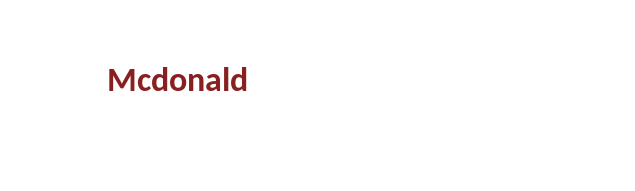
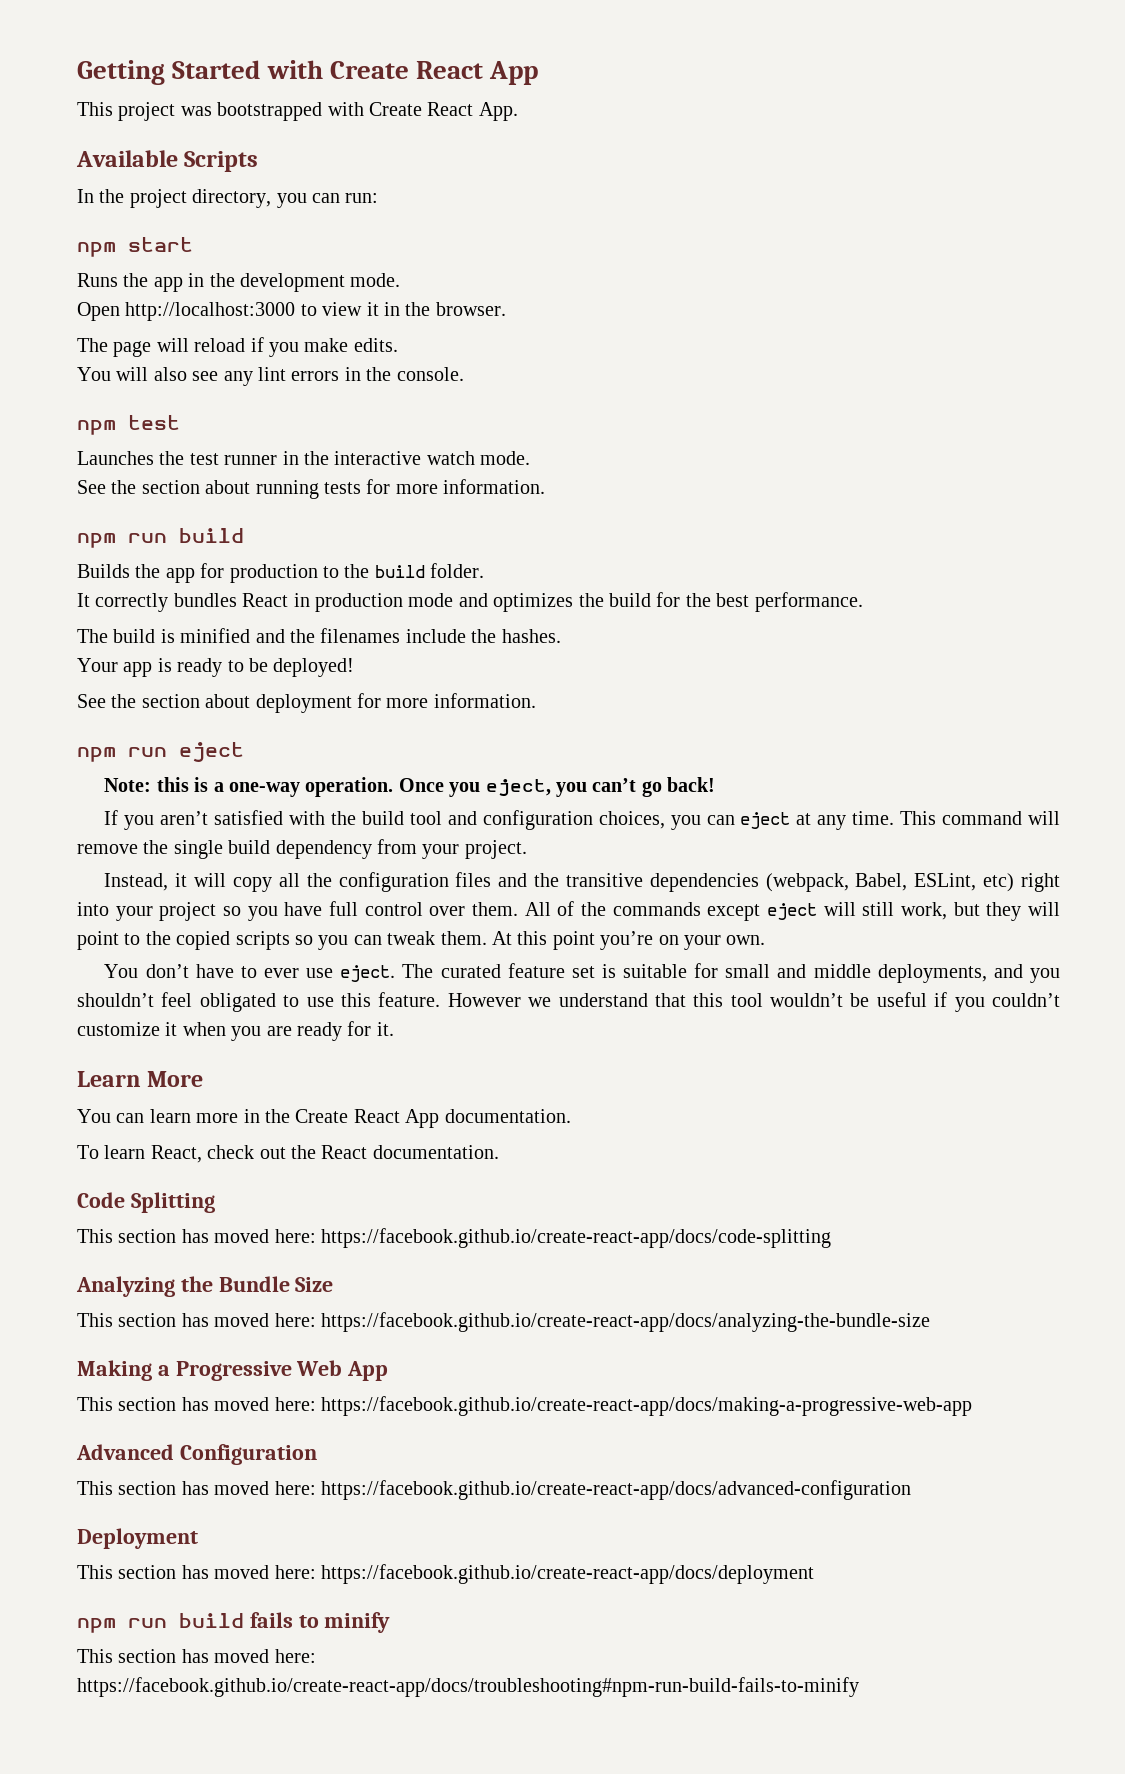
[107,67,248,91] Mcdonald -> [77,60,539,85] [77,102,518,121] [76,150,259,172] [77,189,379,208] [77,237,193,257] [77,273,401,292] [77,302,506,321] [77,337,398,357] [77,367,464,386] [77,415,180,435] [77,451,531,465] [77,479,546,499] [77,528,244,548] [77,563,485,583] [77,592,863,612] [77,628,561,643] [77,658,355,677] [77,693,536,713] [77,742,244,762] [104,777,716,797] [104,810,1060,830] [77,839,527,859] [104,872,1060,892] [77,901,1060,921] [77,931,766,950] [104,963,1060,983] [77,992,1061,1012] [77,1021,394,1041] [77,1071,204,1087] [77,1109,571,1128] [77,1145,499,1163] [77,1192,215,1213] [77,1228,831,1248] [76,1276,334,1297] [77,1312,930,1332] [77,1360,389,1381] [77,1396,972,1416] [76,1444,317,1465] [77,1480,911,1500] [77,1528,198,1549] [77,1564,814,1584] [77,1612,391,1633] [77,1649,316,1663] [77,1677,859,1697] Getting Started with Create React App // This project was bootstrapped with Create React App. // Available Scripts // In the project directory, you can run: // npm start // Runs the app in the development mode. // Open http://localhost:3000 to view it in the browser. // The page will reload if you make edits. // You will also see any lint errors in the console. // npm test // Launches the test runner in the interactive watch mode. // See the section about running tests for more information. // npm run build // Builds the app for production to the build folder. // It correctly bundles React in production mode and optimizes the build for the best performance. // The build is minified and the filenames include the hashes. // Your app is ready to be deployed! // See the section about deployment for more information. // npm run eject // Note: this is a one-way operation. Once you eject, you can’t go back! // If you aren’t satisfied with the build tool and configuration choices, you can eject at any time. This command will remove the single build dependency from your project. // Instead, it will copy all the configuration files and the transitive dependencies (webpack, Babel, ESLint, etc) right into your project so you have full control over them. All of the commands except eject will still work, but they will point to the copied scripts so you can tweak them. At this point you’re on your own. // You don’t have to ever use eject. The curated feature set is suitable for small and middle deployments, and you shouldn’t feel obligated to use this feature. However we understand that this tool wouldn’t be useful if you couldn’t customize it when you are ready for it. // Learn More // You can learn more in the Create React App documentation. // To learn React, check out the React documentation. // Code Splitting // This section has moved here: https://facebook.github.io/create-react-app/docs/code-splitting // Analyzing the Bundle Size // This section has moved here: https://facebook.github.io/create-react-app/docs/analyzing-the-bundle-size // Making a Progressive Web App // This section has moved here: https://facebook.github.io/create-react-app/docs/making-a-progressive-web-app // Advanced Configuration // This section has moved here: https://facebook.github.io/create-react-app/docs/advanced-configuration // Deployment // This section has moved here: https://facebook.github.io/create-react-app/docs/deployment // npm run build fails to minify // This section has moved here: https://facebook.github.io/create-react-app/docs/troubleshooting#npm-run-build-fails-to-minify

